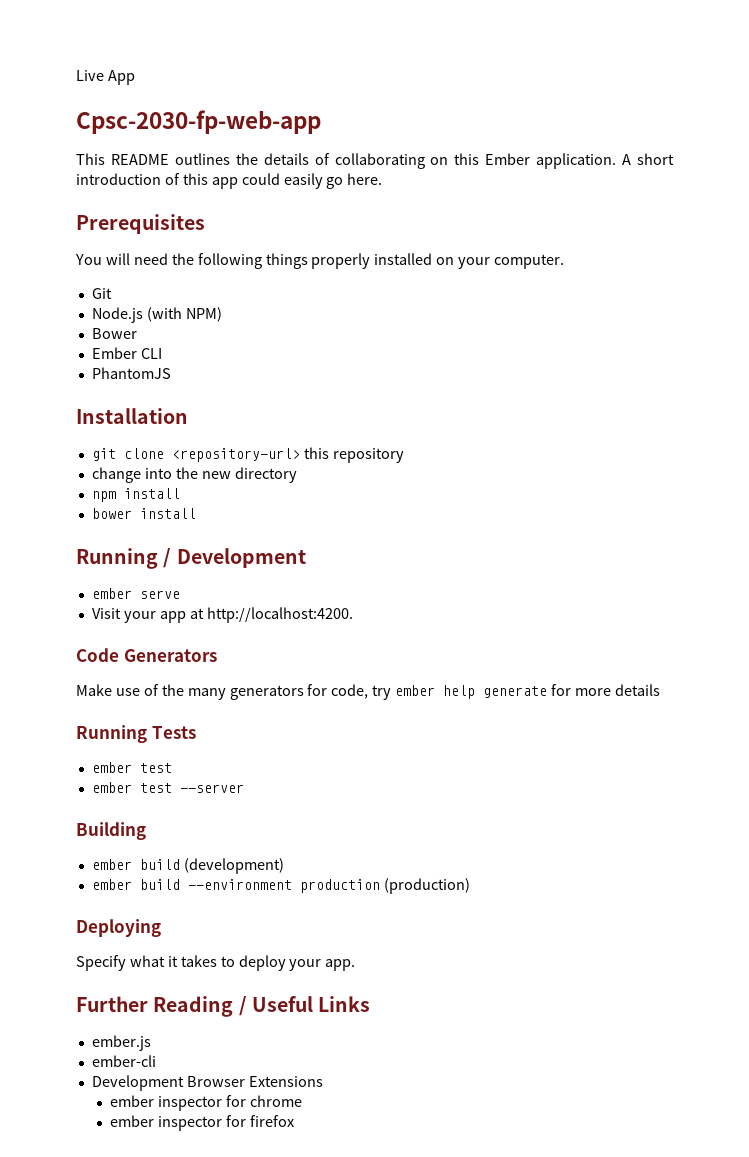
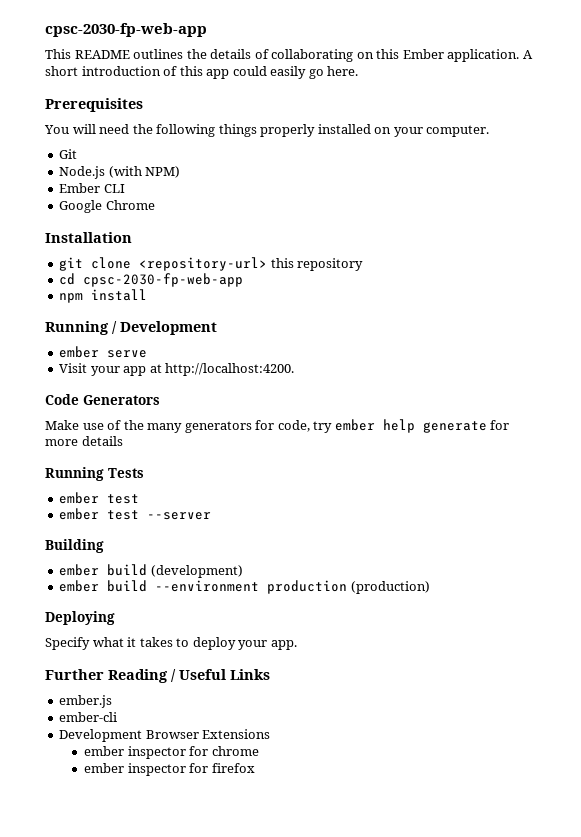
[76,70,135,85] [76,110,321,134] Live App // Cpsc-2030-fp-web-app -> [45,23,207,37] cpsc-2030-fp-web-app
[91,328,137,339] // Bower -> (181, 172) none
[91,367,171,379] PhantomJS -> [59,200,155,213] Google Chrome
[91,467,297,483] change into the new directory -> [59,273,244,287] cd cpsc-2030-fp-web-app
[91,508,196,519] // bower install -> (148, 295) none

